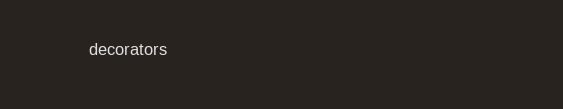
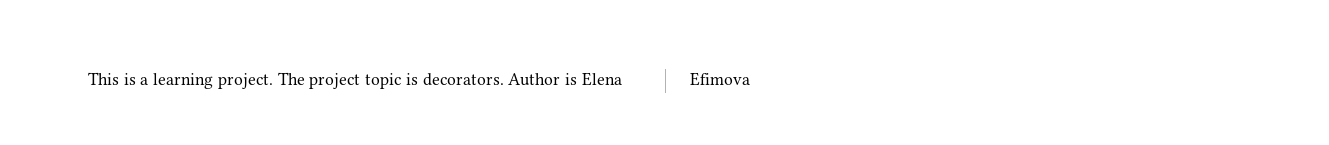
[89,43,167,55] decorators -> [88,72,750,89] This is a learning project. The project topic is decorators. Author is Elena Efimova

